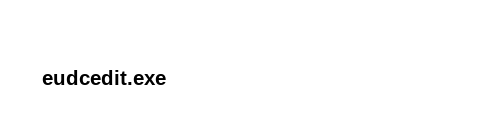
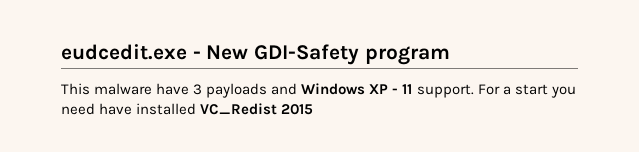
(166, 77) none -> [192,44,450,65] [61,83,576,98] [61,103,314,115] - New GDI-Safety program // This malware have 3 payloads and Windows XP - 11 support. For a start you need have installed VC_Redist 2015

